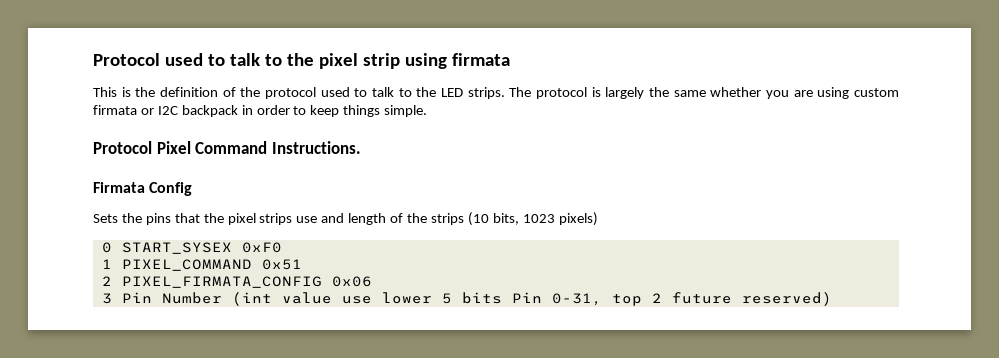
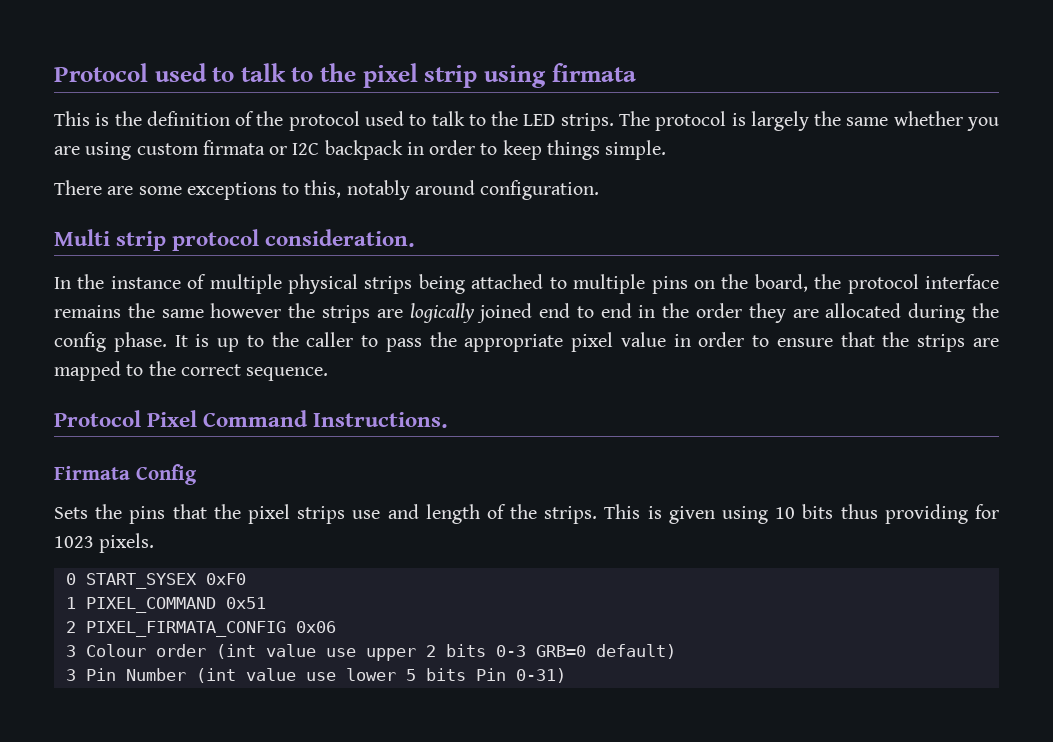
(428, 111) none -> [54,180,600,200] [54,229,416,251] [54,274,999,294] [54,303,999,323] [54,332,1000,352] [54,361,329,381] // There are some exceptions to this, notably around configuration. // Multi strip protocol consideration. // In the instance of multiple physical strips being attached to multiple pins on the board, the protocol interface remains the same however the strips are logically joined end to end in the order they are allocated during the config phase. It is up to the caller to pass the appropriate pixel value in order to ensure that the strips are mapped to the correct sequence.
[430,212,598,226] strips (10 bits, 1023 pixels) -> [544,504,999,524] [54,533,155,553] strips. This is given using 10 bits thus providing for 1023 pixels.
(372, 281) none -> [65,644,676,661] // 3 Colour order (int value use upper 2 bits 0-3 GRB=0 default)
[551,292,832,306] 0-31, top 2 future reserved) -> [515,668,566,683] 0-31)

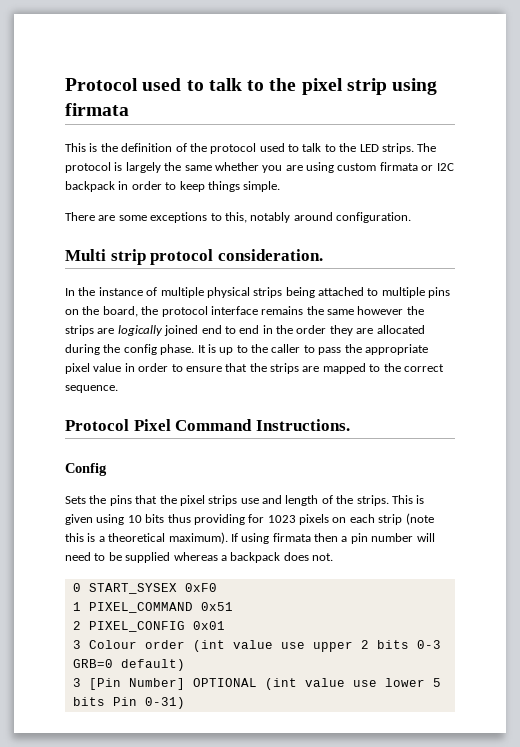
[54,466,130,480] Firmata -> (350, 425) none
[99,533,155,553] pixels. -> [299,513,434,525] [65,532,435,544] [65,552,333,563] pixels on each strip (note this is a theoretical maximum). If using firmata then a pin number will need to be supplied whereas a backpack does not.
[85,621,336,637] PIXEL_FIRMATA_CONFIG 0x06 -> [88,621,225,632] PIXEL_CONFIG 0x01
[85,668,186,681] Pin Number -> [88,678,257,690] [Pin Number] OPTIONAL

